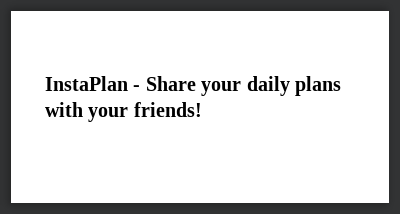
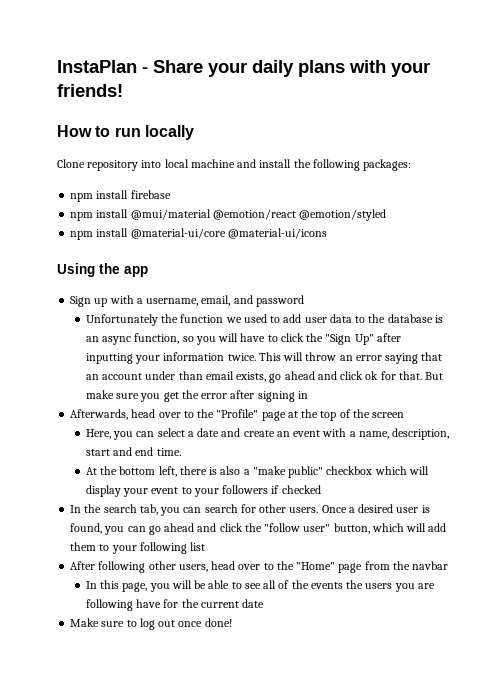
(202, 109) none -> [57,125,194,140] [57,159,412,171] [70,190,171,202] [70,209,387,221] [70,228,327,240] [57,263,148,277] [70,295,304,307] [85,314,443,326] [85,333,401,345] [85,352,443,364] [85,371,444,383] [85,390,308,402] [70,409,405,421] [85,428,450,440] [85,447,181,456] [85,466,429,478] [85,485,321,497] [70,504,430,516] [70,523,447,535] [70,542,206,554] [70,561,449,573] [85,580,435,592] [85,599,265,611] [70,618,232,630] // How to run locally // Clone repository into local machine and install the following packages: // npm install firebase // npm install @mui/material @emotion/react @emotion/styled // npm install @material-ui/core @material-ui/icons // Using the app // Sign up with a username, email, and password // Unfortunately the function we used to add user data to the database is an async function, so you will have to click the "Sign Up" after inputting your information twice. This will throw an error saying that an account under than email exists, go ahead and click ok for that. But make sure you get the error after signing in // Afterwards, head over to the "Profile" page at the top of the screen // Here, you can select a date and create an event with a name, description, start and end time. // At the bottom left, there is also a "make public" checkbox which will display your event to your followers if checked // In the search tab, you can search for other users. Once a desired user is found, you can go ahead and click the "follow user" button, which will add them to your following list // After following other users, head over to the "Home" page from the navbar // In this page, you will be able to see all of the events the users you are following have for the current date // Make sure to log out once done!

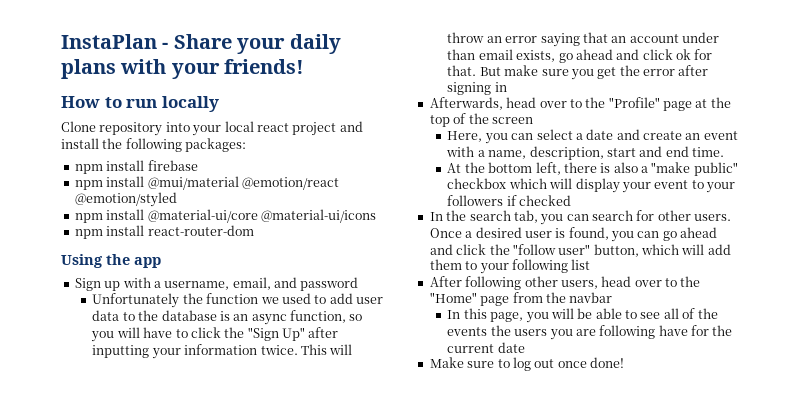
[164,159,235,168] local machine -> [192,121,337,136] your local react project
(327, 233) none -> [74,225,254,239] // npm install react-router-dom

